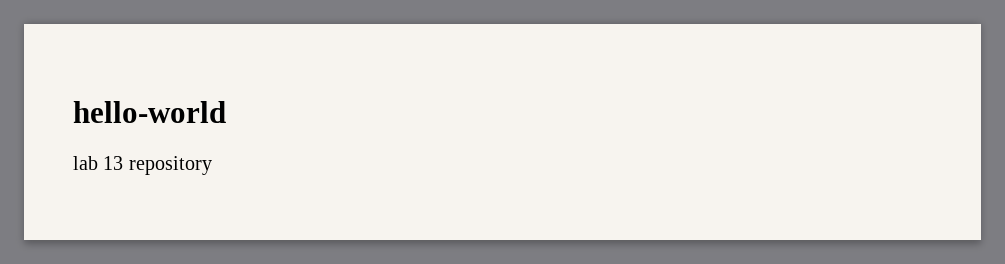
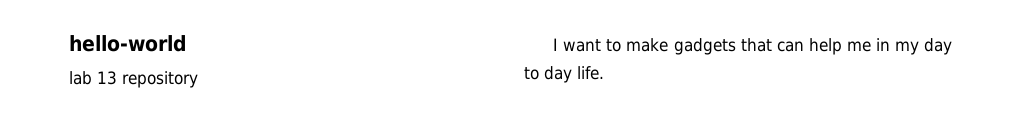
(212, 165) none -> [553,38,952,55] [524,66,604,83] // I want to make gadgets that can help me in my day to day life.

